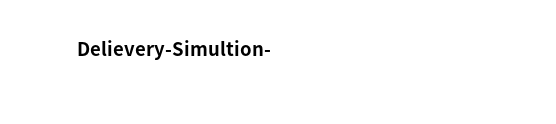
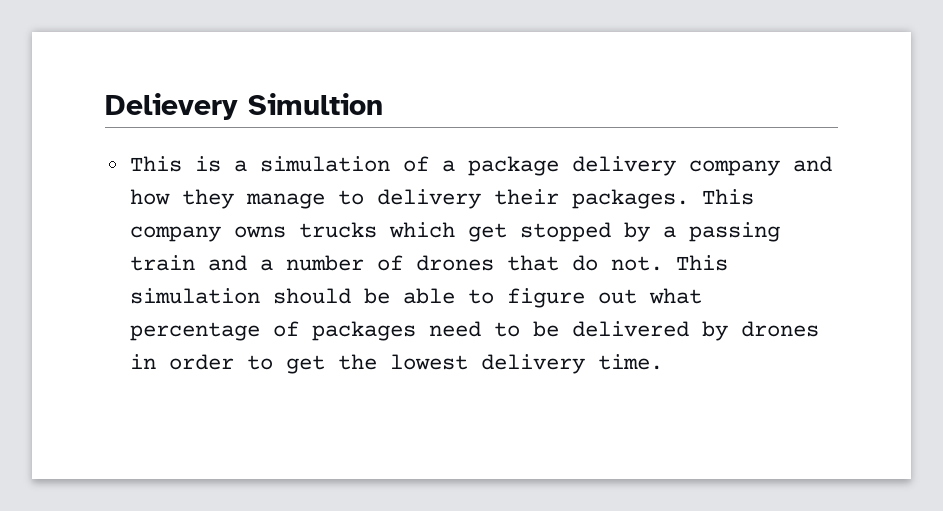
[77,40,271,60] Delievery-Simultion- -> [105,93,383,120] [129,156,832,176] [129,189,754,209] [129,222,780,242] [129,255,728,271] [129,288,702,308] [129,321,819,341] [129,354,663,374] Delievery Simultion // This is a simulation of a package delivery company and how they manage to delivery their packages. This company owns trucks which get stopped by a passing train and a number of drones that do not. This simulation should be able to figure out what percentage of packages need to be delivered by drones in order to get the lowest delivery time.

